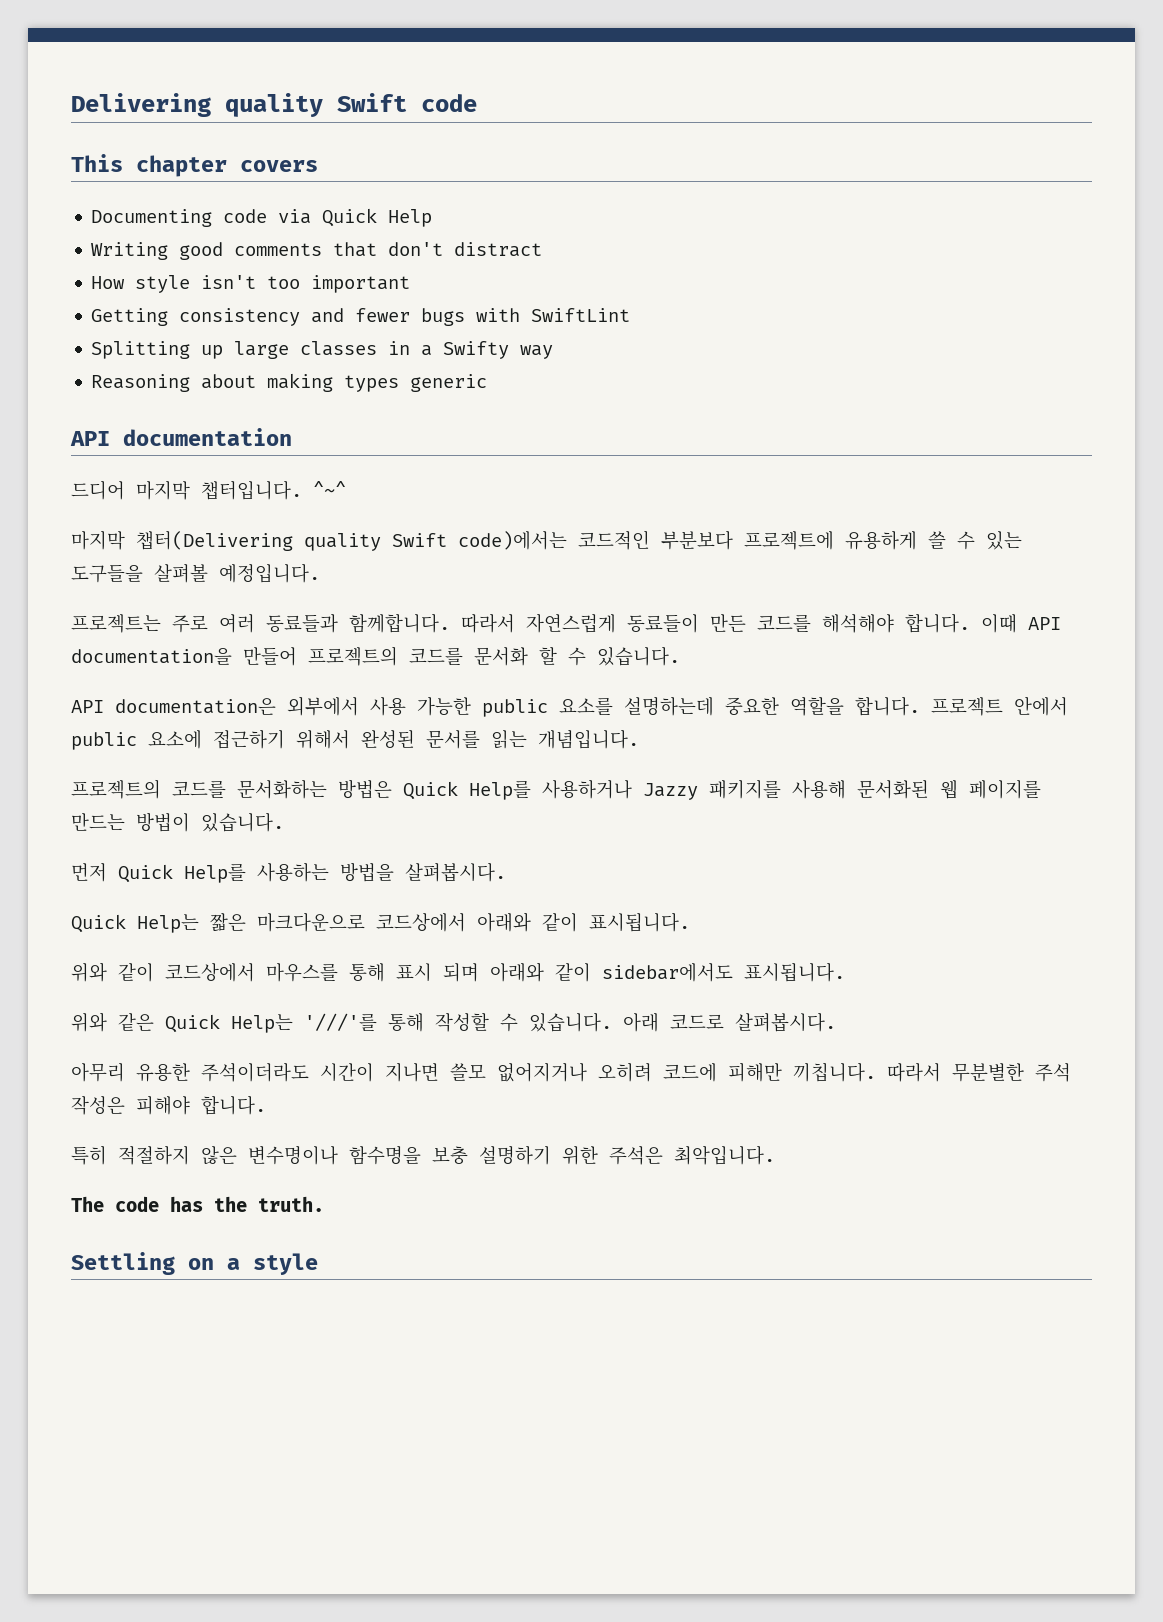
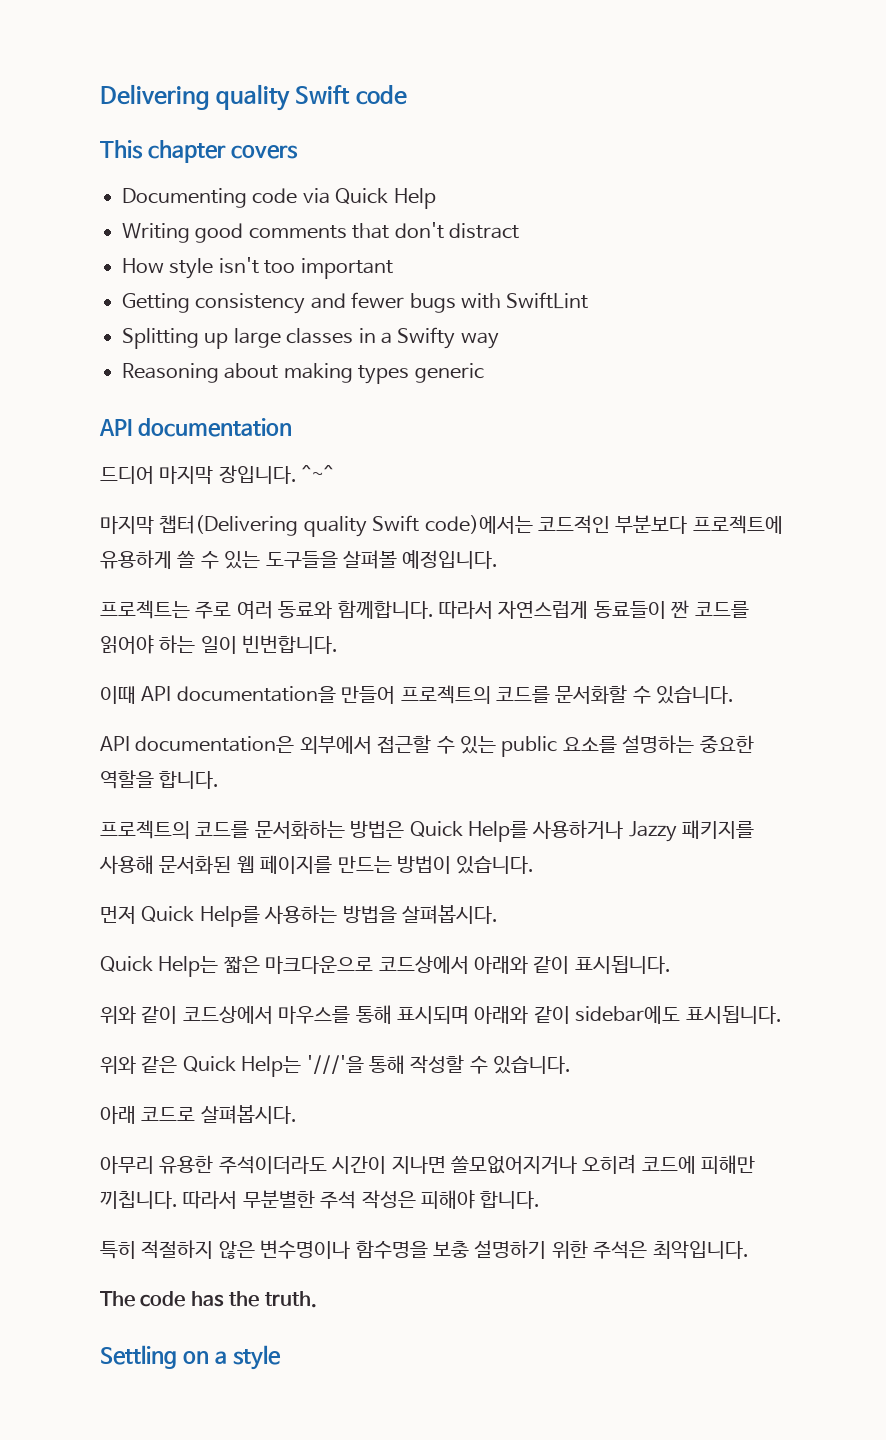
[201,480,302,500] 챕터입니다. -> [218,465,297,484] 장입니다.
[266,614,338,633] 동료들과 -> [278,601,333,619] 동료와
[710,613,970,633] 만든 코드를 해석해야 합니다. -> [671,600,749,618] [100,635,339,654] 짠 코드를 읽어야 하는 일이 빈번합니다. //
[474,647,557,666] 문서화 할 -> [555,685,628,704] 문서화할
[370,697,471,716] 사용 가능한 -> [377,735,496,754] 접근할 수 있는
[624,696,714,716] 설명하는데 -> [622,735,695,753] 설명하는
[931,696,1068,716] [71,729,639,750] 프로젝트 안에서 public 요소에 접근하기 위해서 완성된 문서를 읽는 개념입니다. -> (220, 780) none
[396,962,733,982] 표시 되며 아래와 같이 sidebar에서도 -> [397,1006,681,1024] 표시되며 아래와 같이 sidebar에도
[304,1013,377,1031] '///'를 -> [306,1055,364,1074] '///'을
(612, 1022) none -> (572, 1065) //
[450,1062,587,1082] 쓸모 없어지거나 -> [451,1155,577,1174] 쓸모없어지거나

